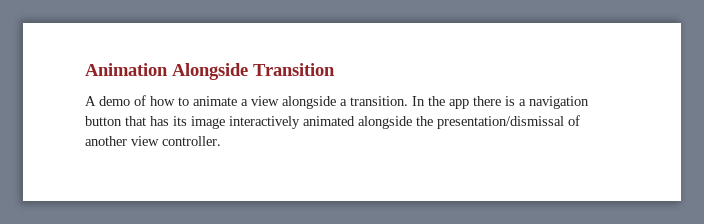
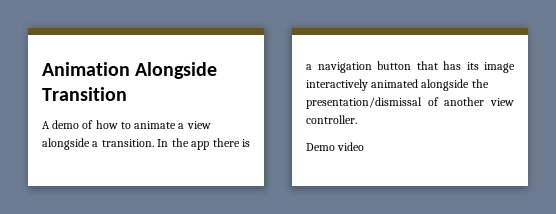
(221, 141) none -> [306,142,365,151] // Demo video

